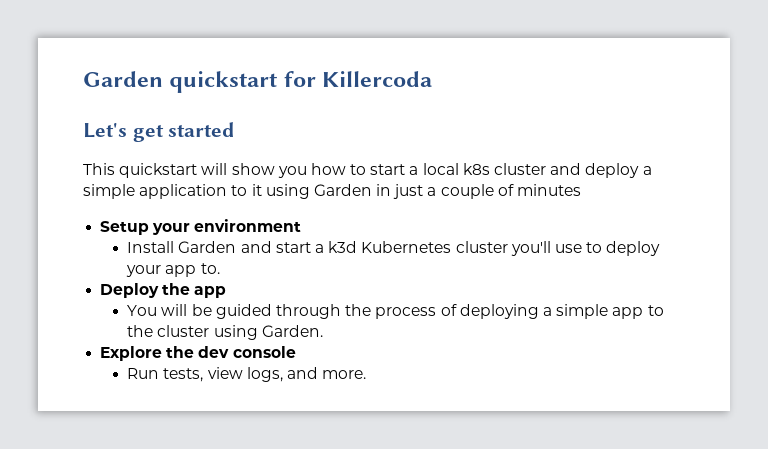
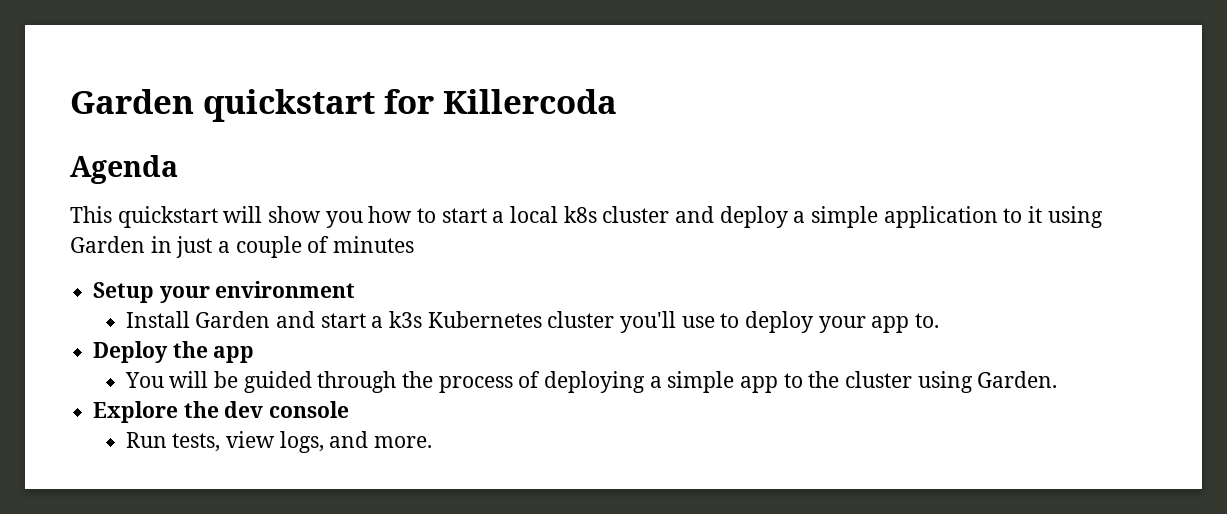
[83,122,235,142] Let's get started -> [70,155,178,184] Agenda
[328,241,358,253] k3d -> [388,311,422,328] k3s

